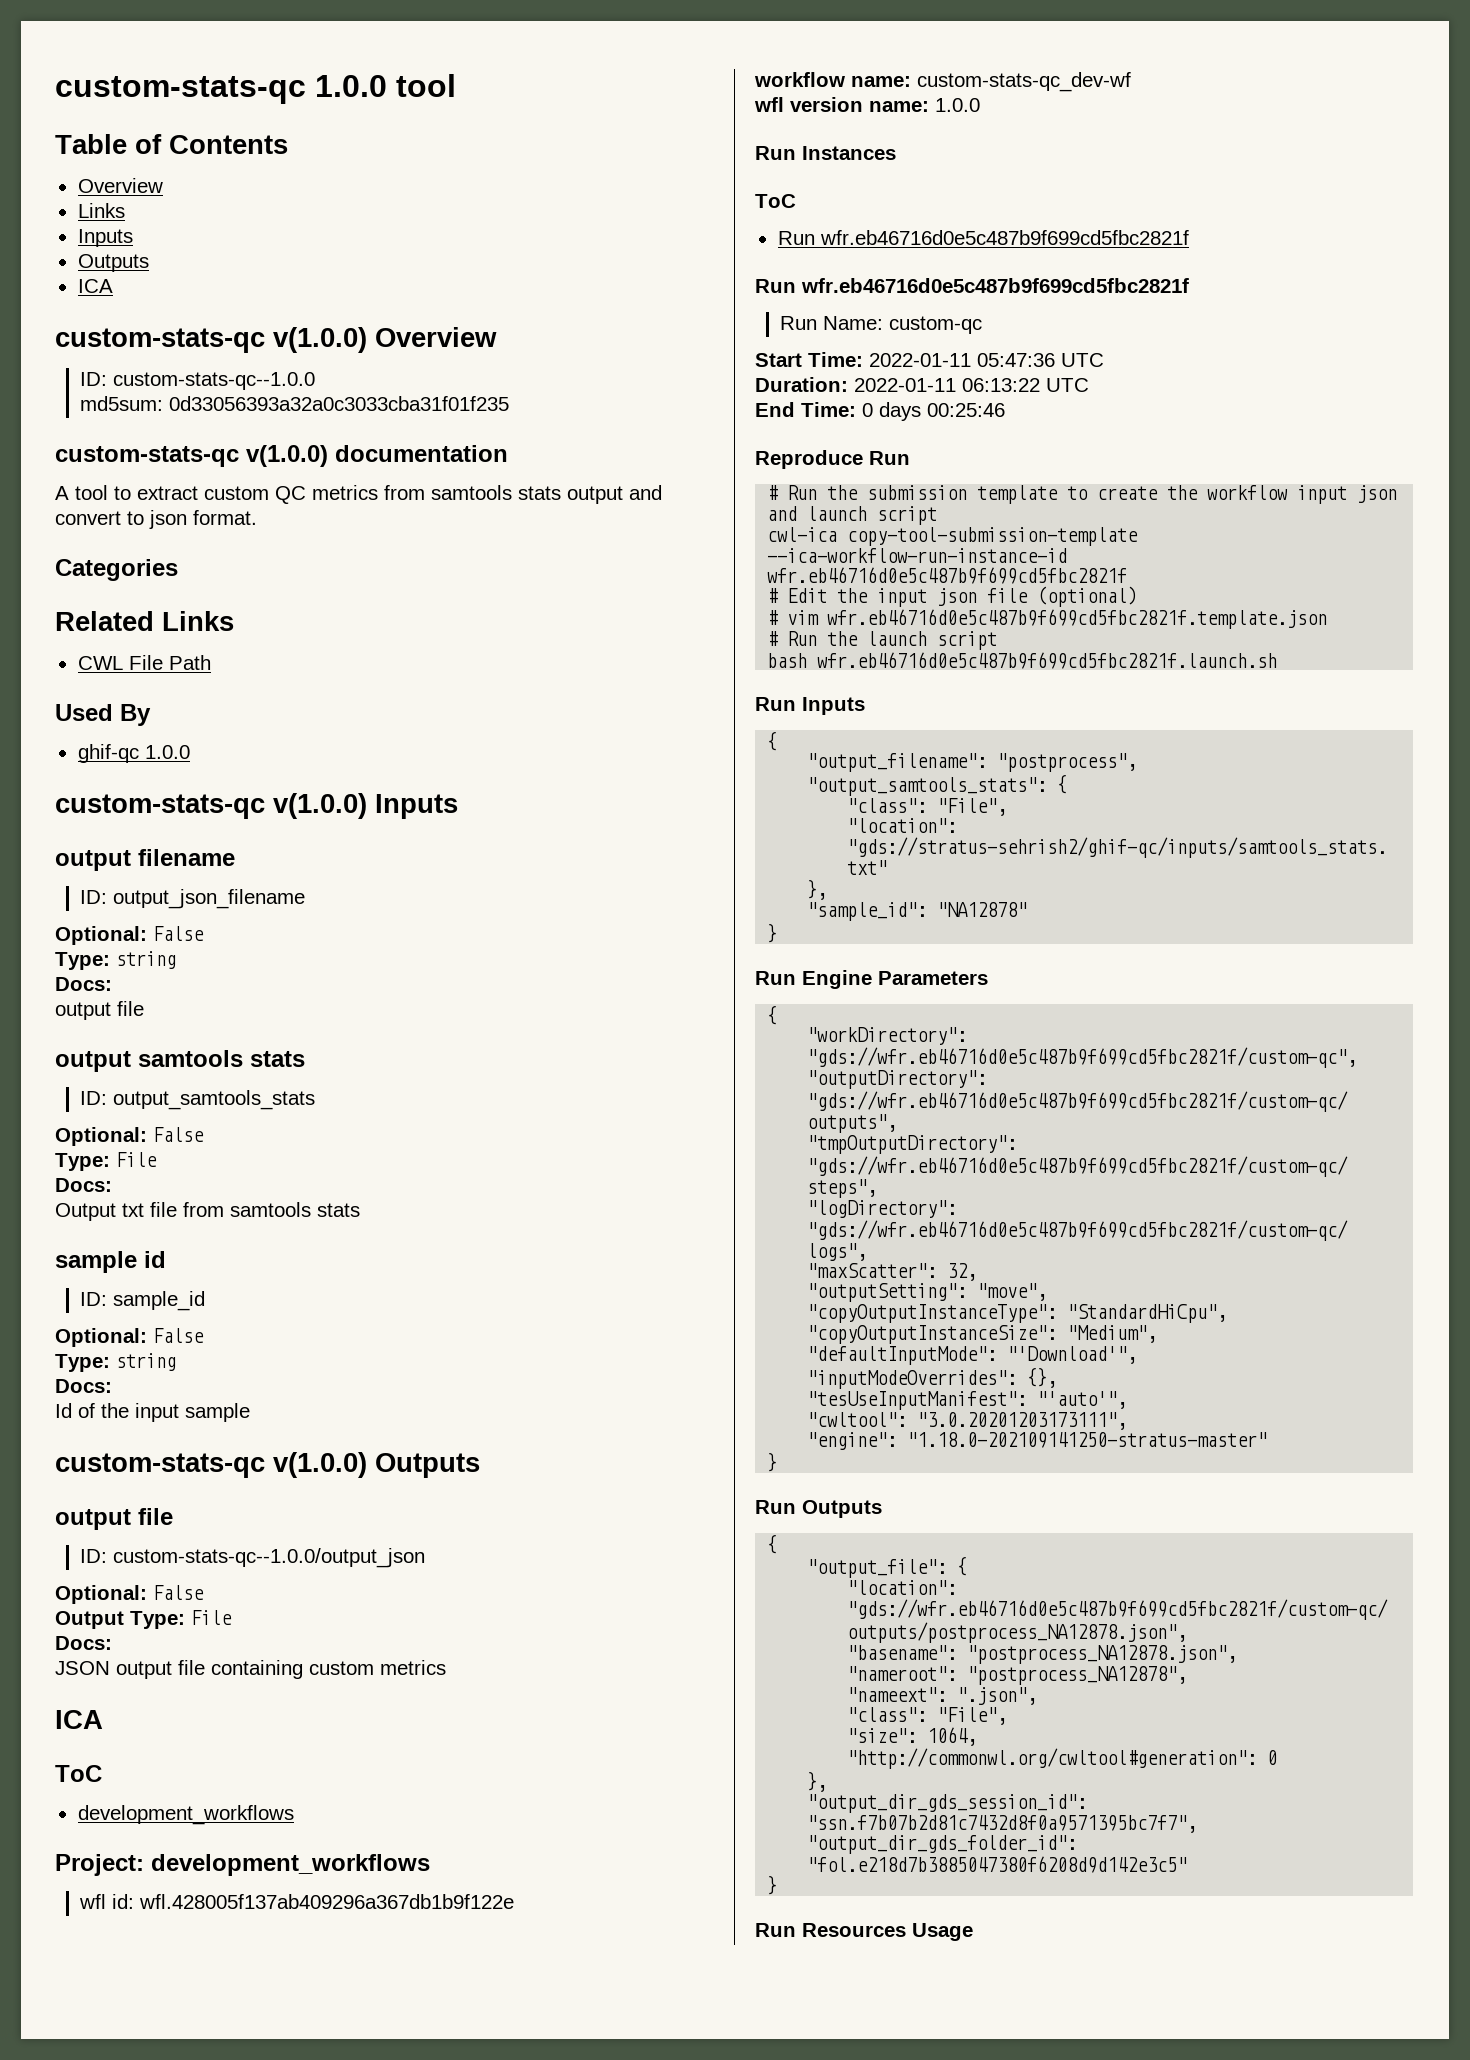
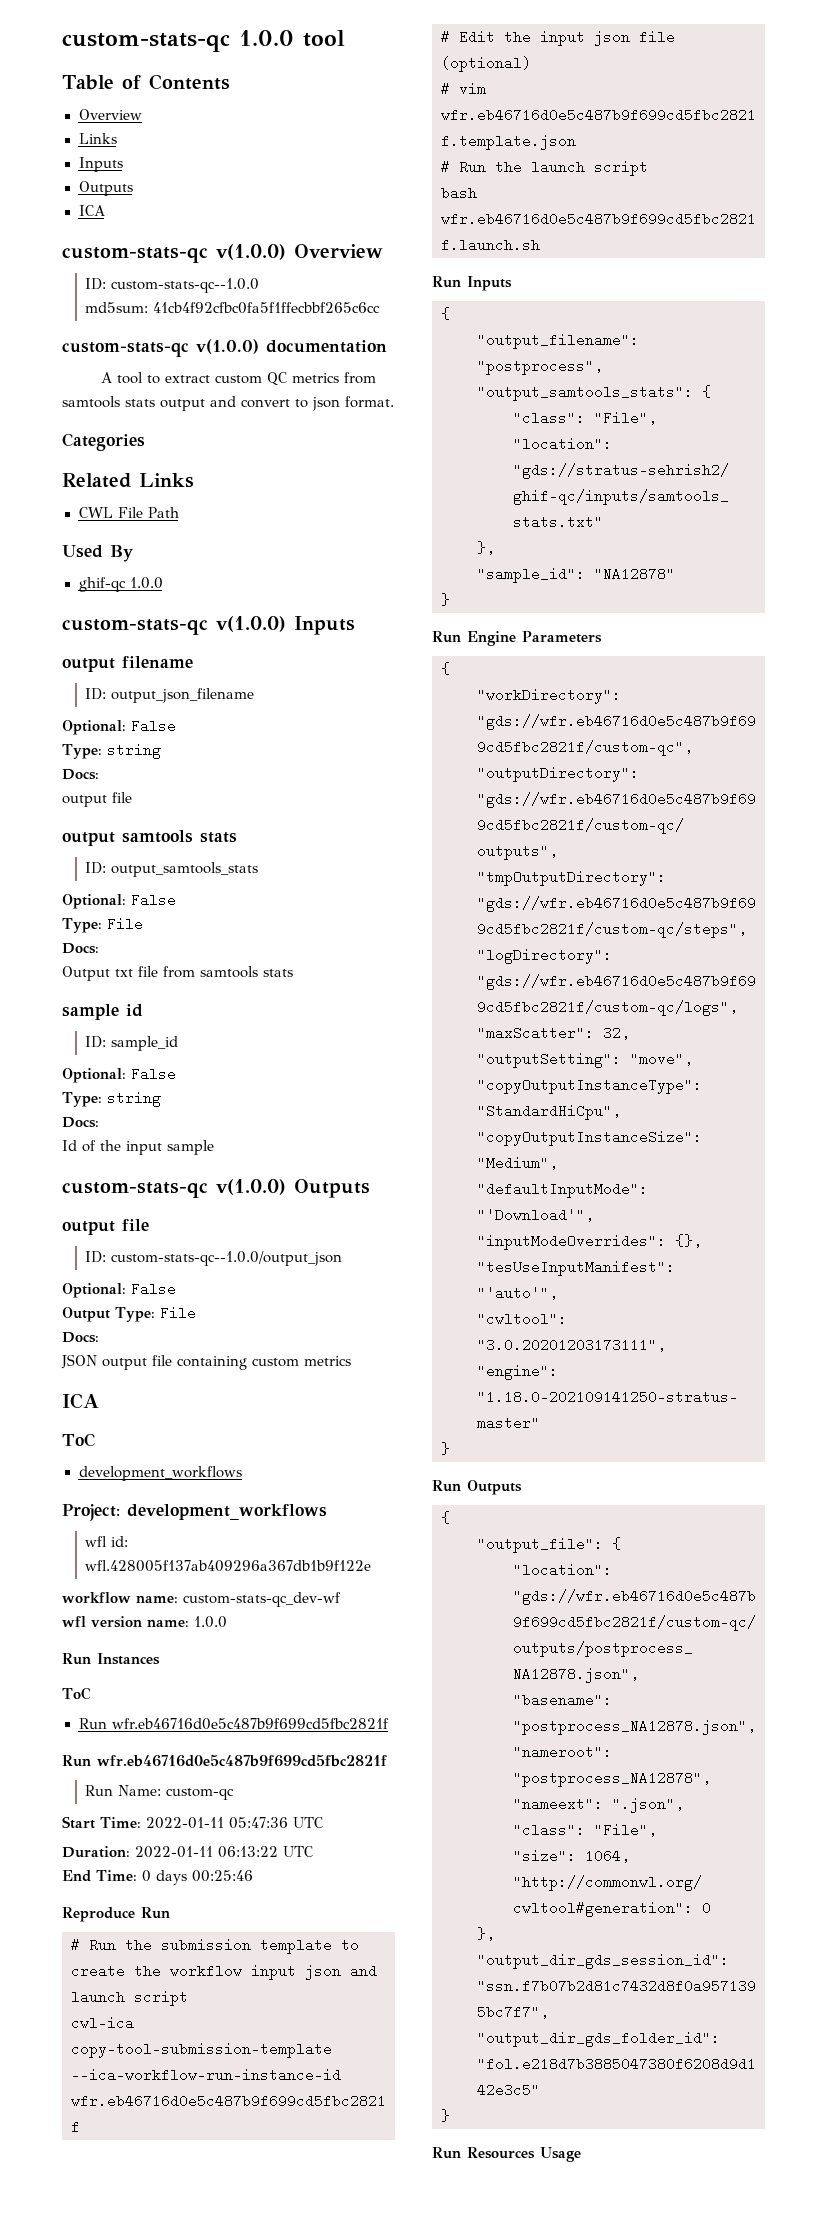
[168,396,509,411] 0d33056393a32a0c3033cba31f01f235 -> [153,302,381,314] 41cb4f92cfbc0fa5f1ffecbbf265c6cc

